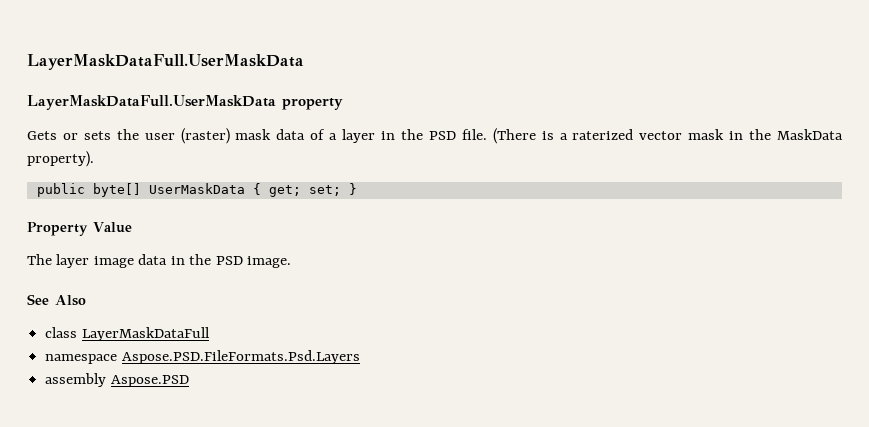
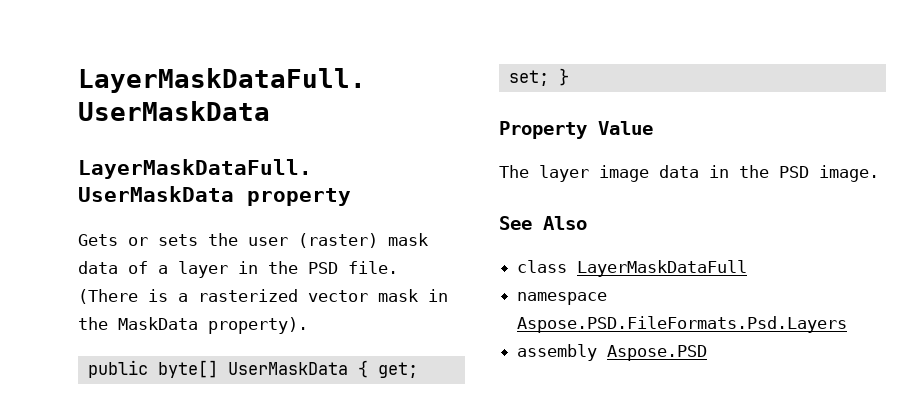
[572,129,634,140] raterized -> [198,289,298,302] rasterized

